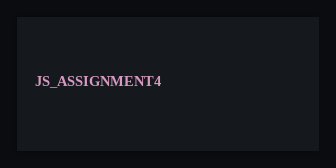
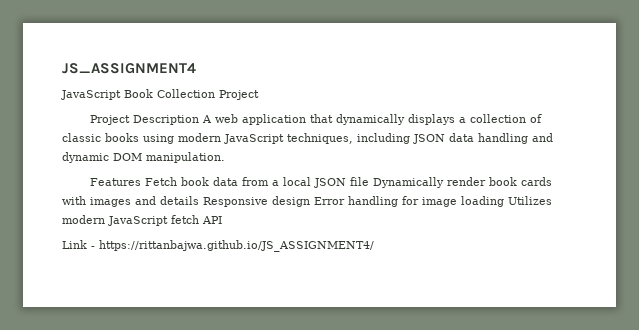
(161, 82) none -> [61,89,259,100] [90,114,543,125] [62,133,553,144] [62,152,225,163] [90,177,553,188] [62,196,552,207] [62,215,222,226] [62,240,374,252] // JavaScript Book Collection Project // Project Description A web application that dynamically displays a collection of classic books using modern JavaScript techniques, including JSON data handling and dynamic DOM manipulation. // Features Fetch book data from a local JSON file Dynamically render book cards with images and details Responsive design Error handling for image loading Utilizes modern JavaScript fetch API // Link - https://rittanbajwa.github.io/JS_ASSIGNMENT4/

